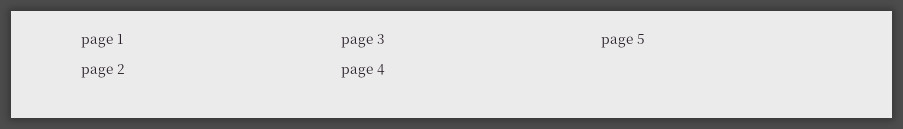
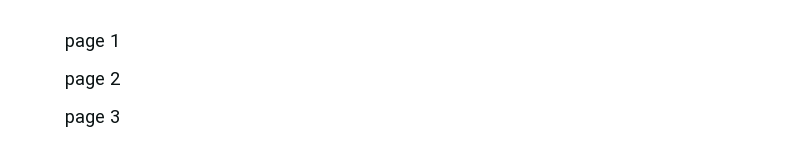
[341,64,385,78] [601,34,645,48] // page 4 // page 5 -> (120, 116) none

